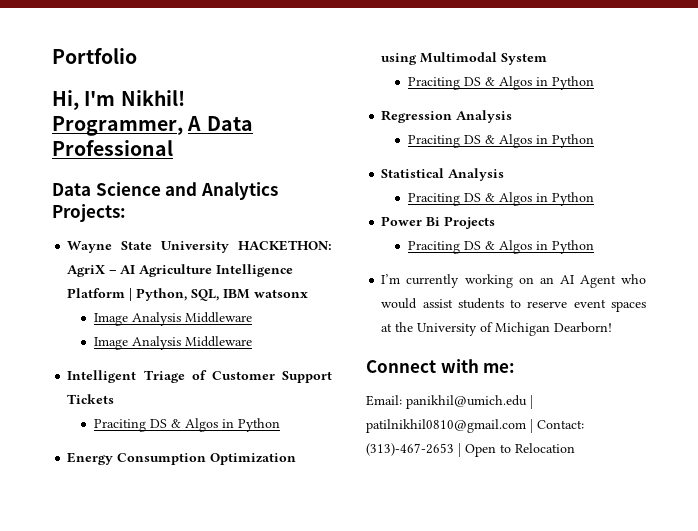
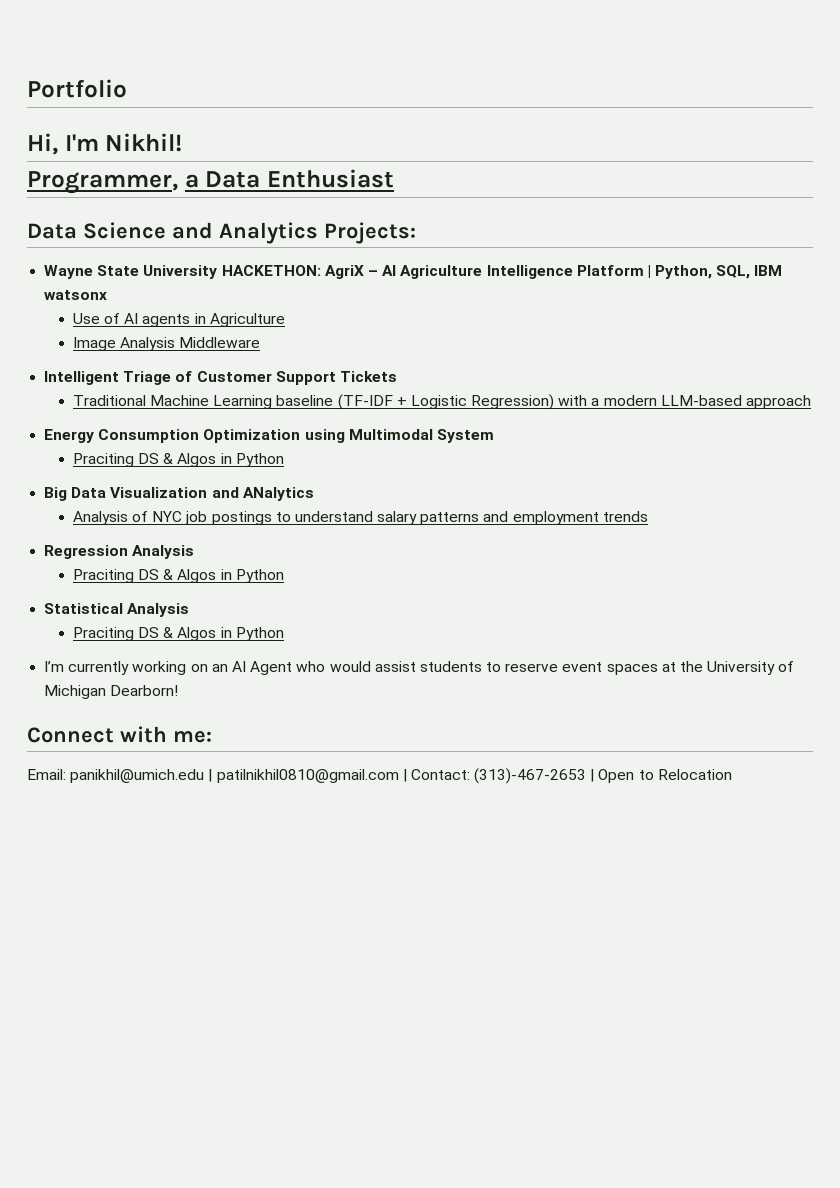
[187,116,253,131] [52,140,173,156] A Data Professional -> [184,169,394,188] a Data Enthusiast
[93,312,252,326] Image Analysis Middleware -> [72,313,285,327] Use of AI agents in Agriculture
[93,418,280,432] Praciting DS & Algos in Python -> [72,394,811,410] Traditional Machine Learning baseline (TF-IDF + Logistic Regression) with a modern LLM-based approach
(594, 83) none -> [44,487,314,501] [72,511,648,525] // Big Data Visualization and ANalytics // Analysis of NYC job postings to understand salary patterns and employment trends
[381,216,496,229] [407,240,594,254] // Power Bi Projects // Praciting DS & Algos in Python -> (284, 634) none

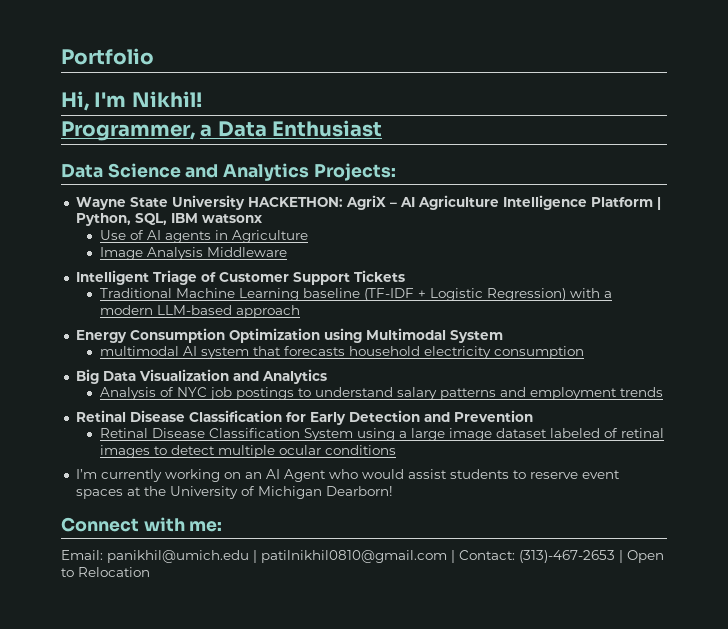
[72,453,284,467] Praciting DS & Algos in Python -> [99,346,584,359] multimodal AI system that forecasts household electricity consumption
[242,487,314,501] ANalytics -> [261,369,327,384] Analytics
[44,545,195,559] [72,569,284,583] [44,603,190,617] [72,627,284,641] Regression Analysis // Praciting DS & Algos in Python // Statistical Analysis // Praciting DS & Algos in Python -> [75,410,533,425] [99,428,664,441] [99,445,396,458] Retinal Disease Classification for Early Detection and Prevention // Retinal Disease Classification System using a large image dataset labeled of retinal images to detect multiple ocular conditions

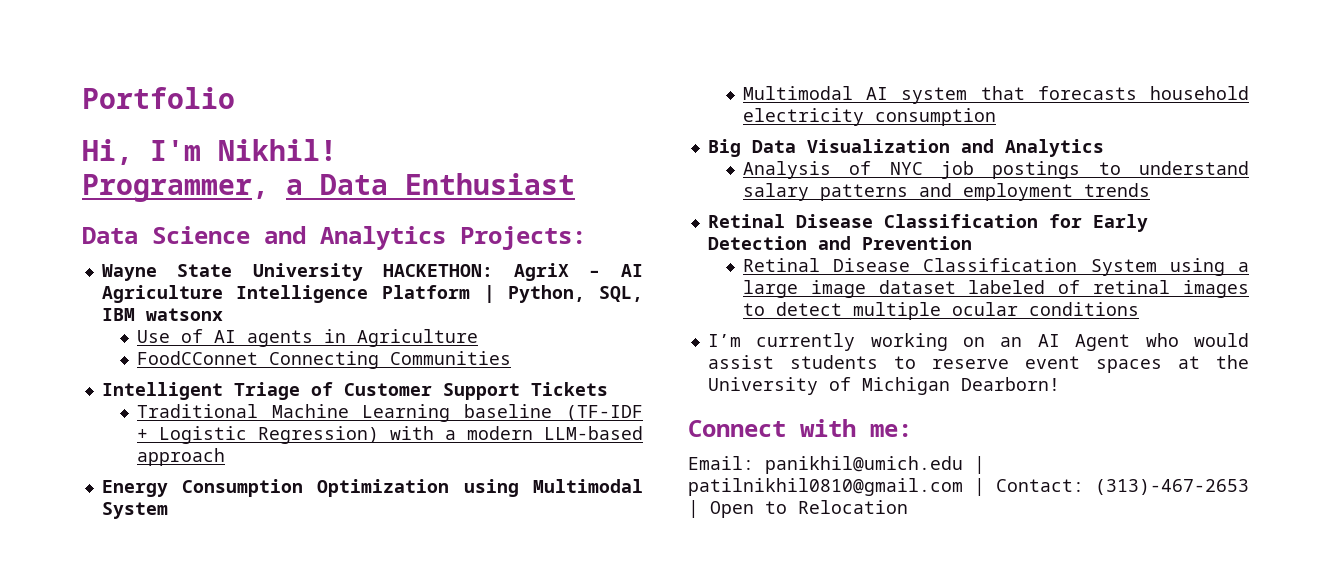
[99,247,287,260] Image Analysis Middleware -> [136,351,511,369] FoodCConnet Connecting Communities
[99,346,179,356] multimodal -> [742,86,853,100] Multimodal

